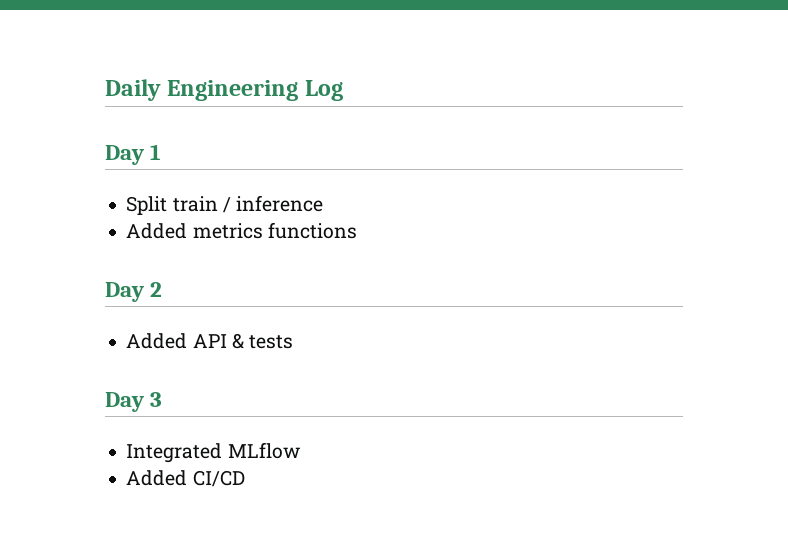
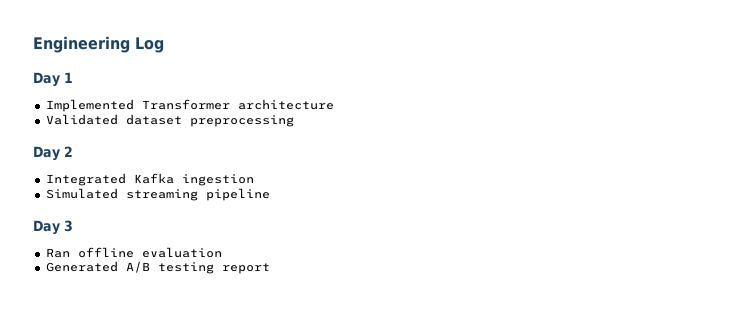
[105,79,161,101] Daily -> (33, 44) none
[126,195,324,215] [126,222,357,239] [105,282,163,302] [126,333,294,349] [105,392,163,412] [126,442,300,463] [126,470,245,487] Split train / inference // Added metrics functions // Day 2 // Added API & tests // Day 3 // Integrated MLflow // Added CI/CD -> [45,99,334,112] [45,114,294,127] [33,146,73,161] [45,173,254,186] [45,188,270,201] [33,220,73,235] [45,247,222,258] [45,261,270,274] Implemented Transformer architecture // Validated dataset preprocessing // Day 2 // Integrated Kafka ingestion // Simulated streaming pipeline // Day 3 // Ran offline evaluation // Generated A/B testing report

